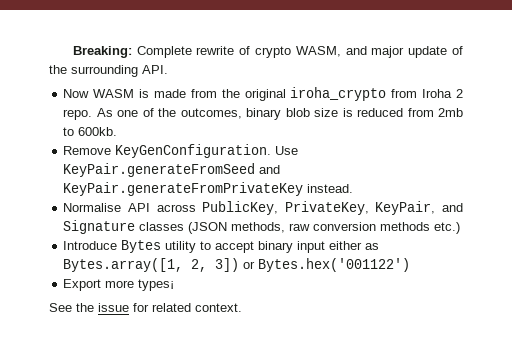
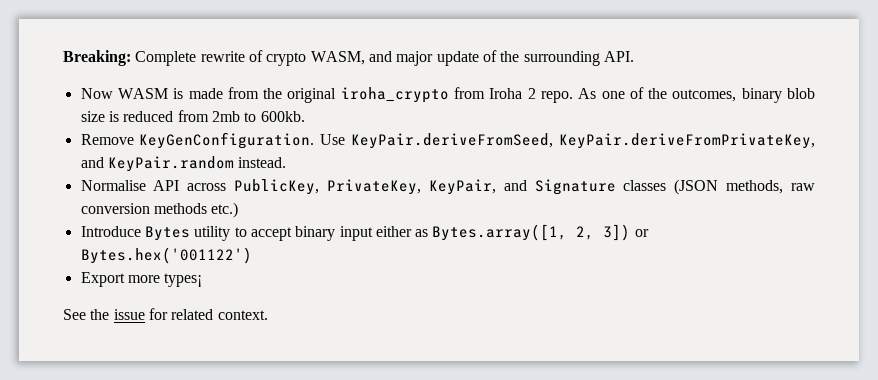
[63,163,281,177] [63,182,304,196] KeyPair.generateFromSeed and KeyPair.generateFromPrivateKey -> [351,133,815,149] [80,156,234,172] KeyPair.deriveFromSeed, KeyPair.deriveFromPrivateKey, and KeyPair.random

